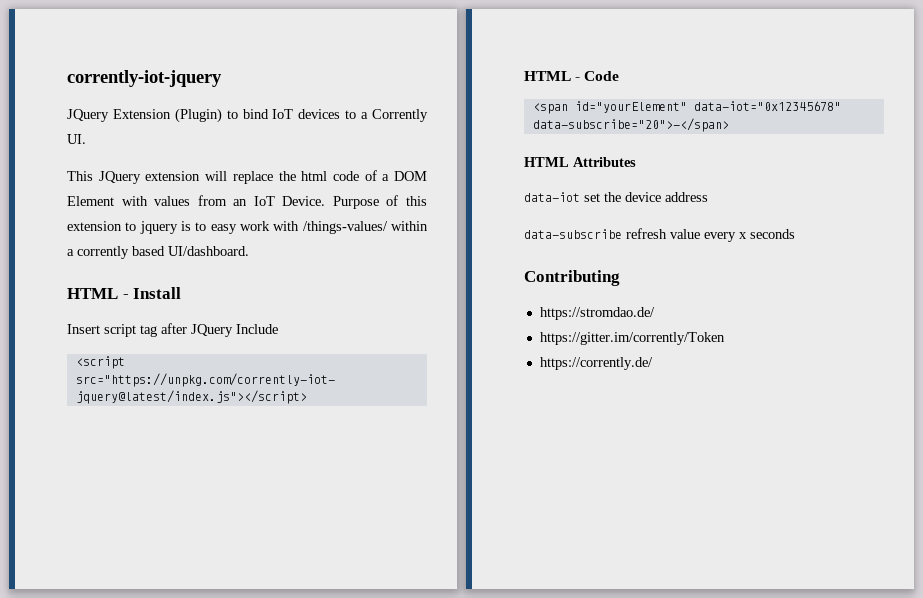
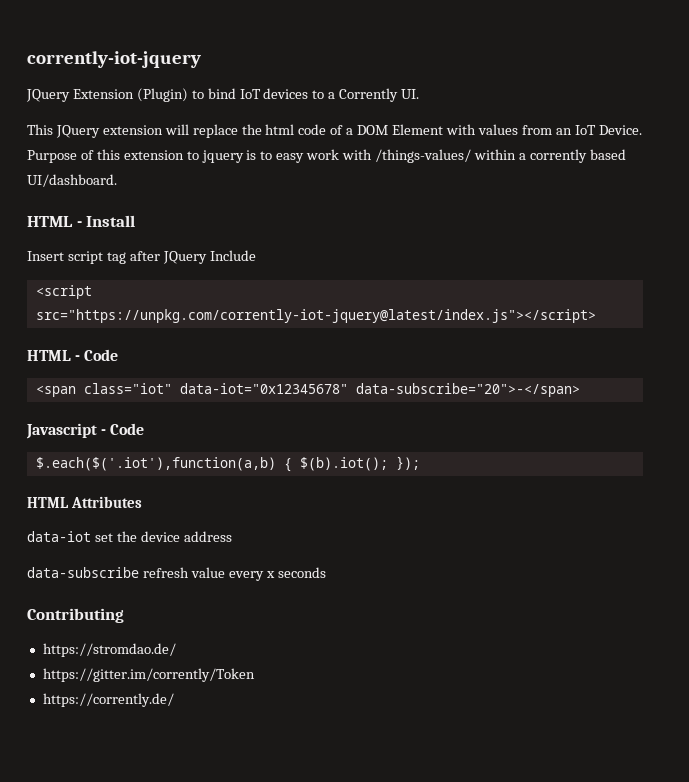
[574,101,687,113] id="yourElement" -> [83,383,172,394] class="iot"
(729, 125) none -> [26,423,145,439] [35,456,420,472] // Javascript - Code // $.each($('.iot'),function(a,b) { $(b).iot(); });

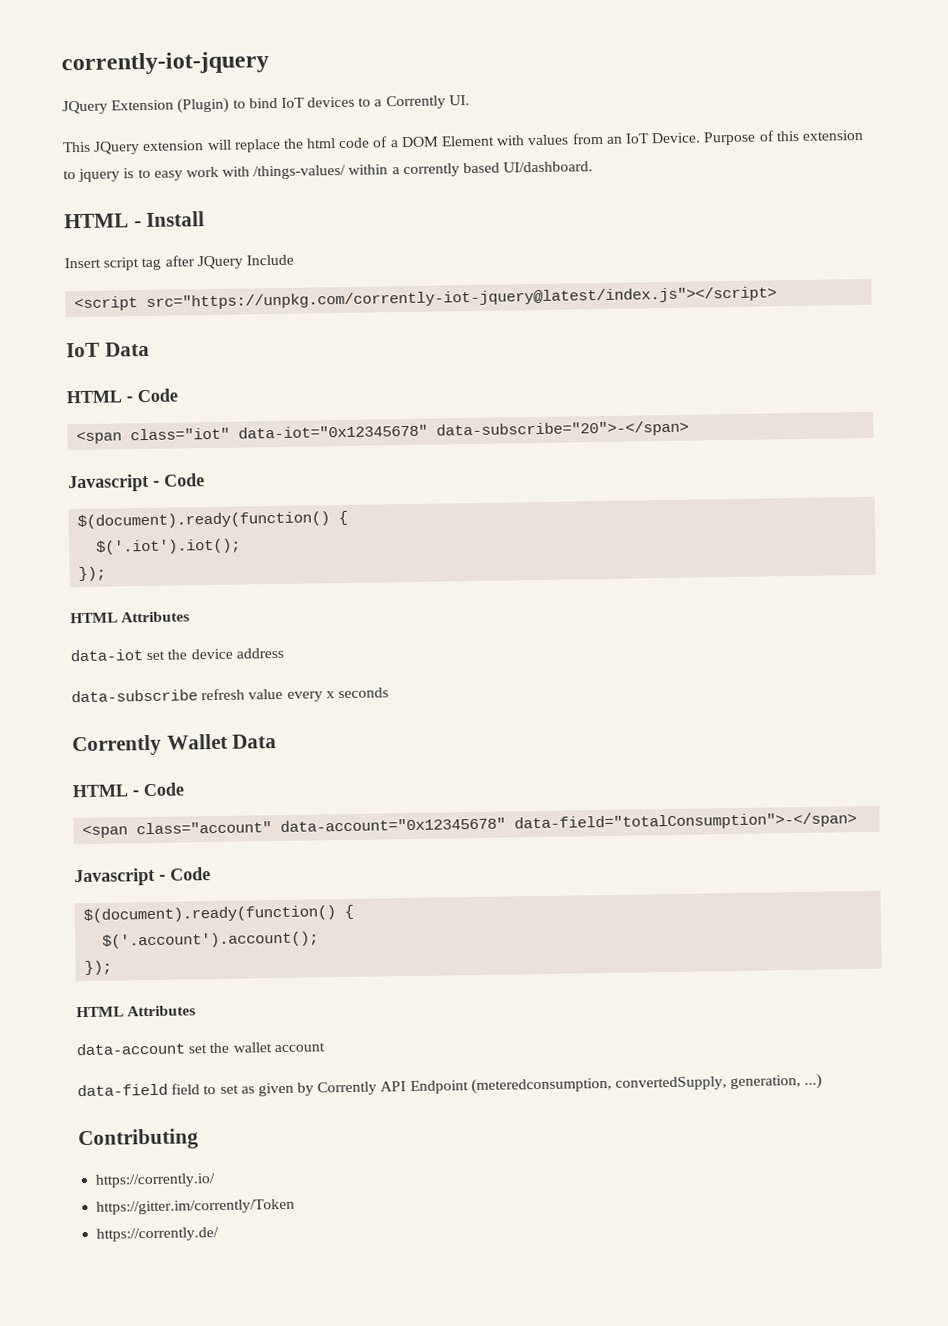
(596, 316) none -> [66,341,150,358] // IoT Data
[35,457,388,472] $.each($('.iot'),function(a,b) { $(b).iot(); -> [77,510,349,530] [96,538,242,555] $(document).ready(function() { // $('.iot').iot(); //
(326, 572) none -> [72,733,278,757] [72,782,185,798] [82,812,858,839] [74,867,211,887] [83,904,355,924] [102,931,320,949] [84,960,113,976] [76,1005,197,1018] [76,1042,325,1056] [77,1073,823,1097] // Corrently Wallet Data // HTML - Code // <span class="account" data-account="0x12345678" data-field="totalConsumption">-</span> // Javascript - Code // $(document).ready(function() { // $('.account').account(); // }); // HTML Attributes // data-account set the wallet account // data-field field to set as given by Corrently API Endpoint (meteredconsumption, convertedSupply, generation, ...)
[42,643,176,657] https://stromdao.de/ -> [95,1173,217,1188] https://corrently.io/

